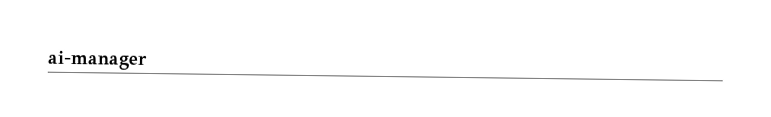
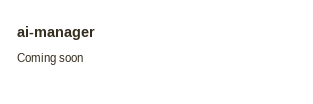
(148, 60) none -> [17,53,84,65] // Coming soon

